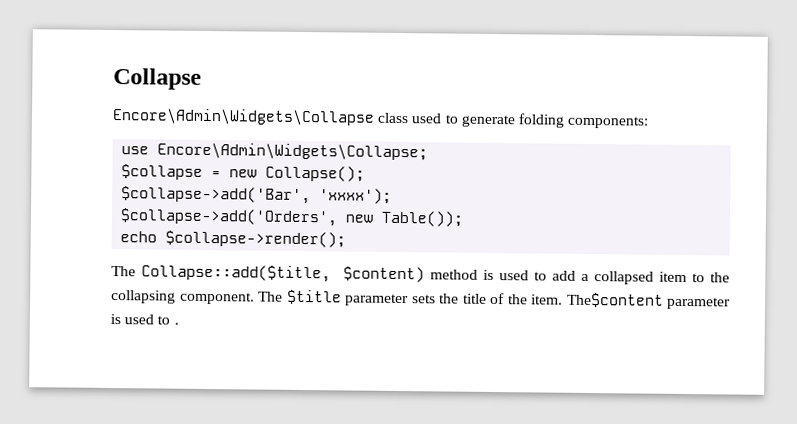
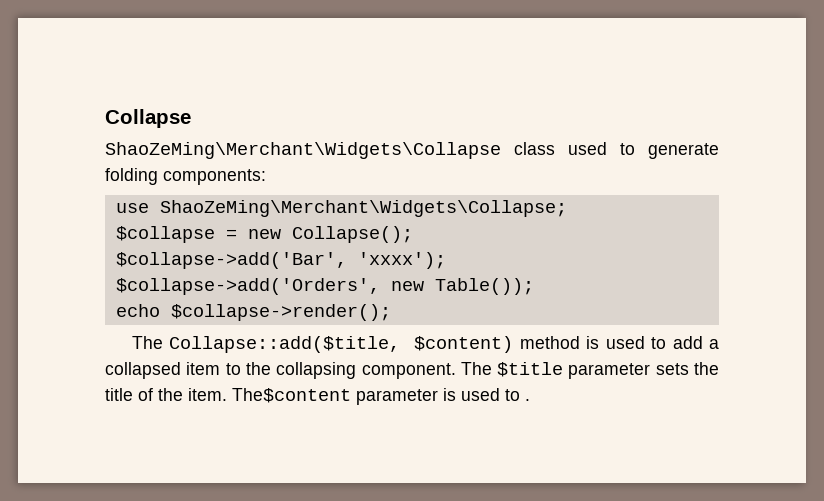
[112,108,375,126] Encore\Admin\Widgets\Collapse -> [105,142,501,159] ShaoZeMing\Merchant\Widgets\Collapse
[157,142,429,161] Encore\Admin\Widgets\Collapse; -> [159,200,567,217] ShaoZeMing\Merchant\Widgets\Collapse;

